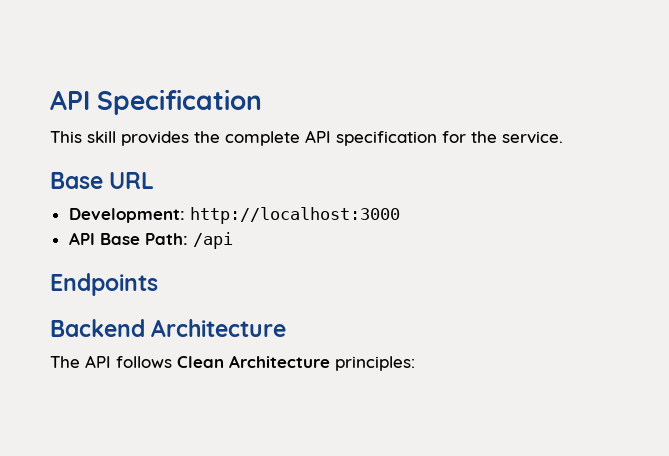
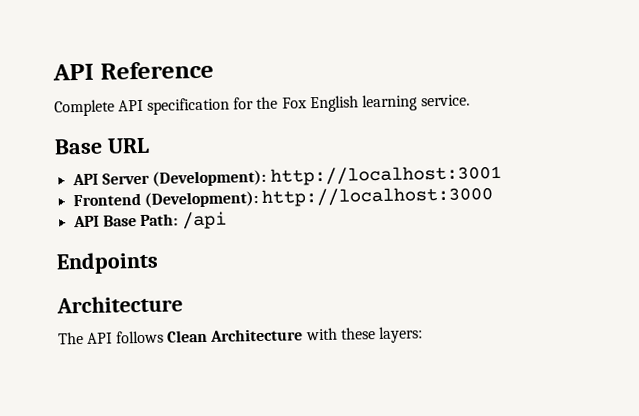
[50,89,263,115] [50,131,300,146] API Specification // This skill provides the complete -> [52,60,214,81] [54,99,115,117] API Reference // Complete
(497, 137) none -> [281,94,419,113] Fox English learning
[68,208,185,223] Development: -> [71,164,502,187] [72,191,258,208] API Server (Development): http://localhost:3001 // Frontend (Development):
[50,319,145,337] Backend -> (159, 263) none
[335,356,415,371] principles: -> [305,326,424,344] with these layers:

